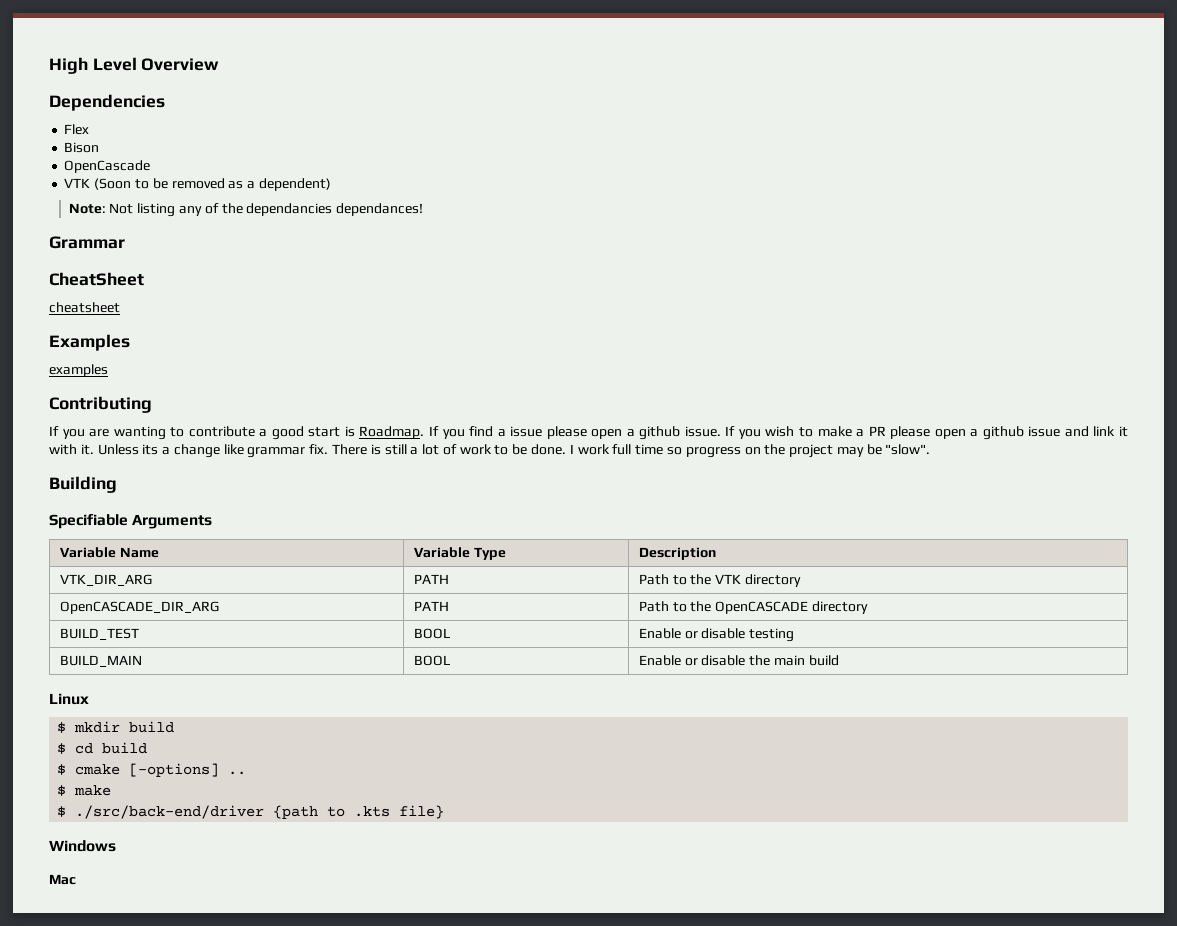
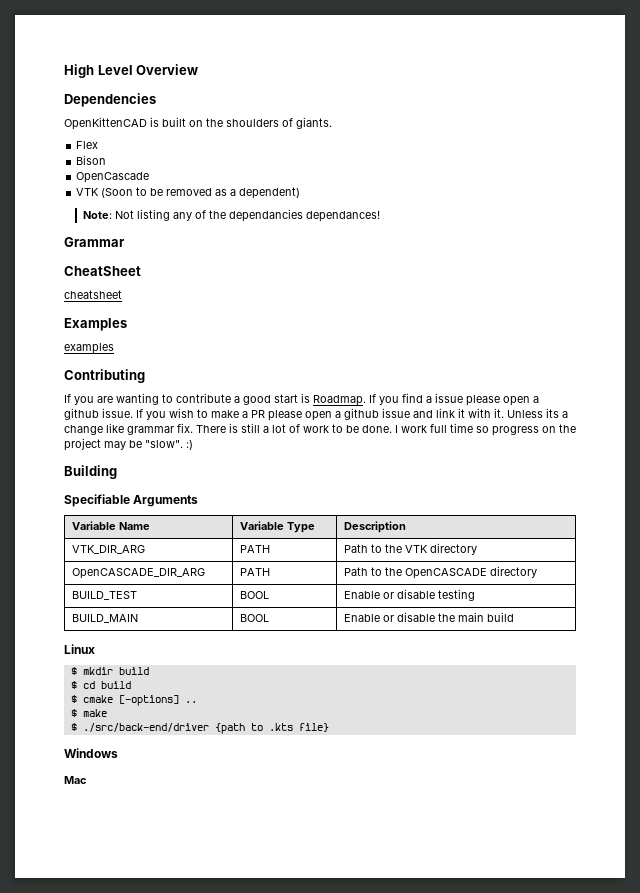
(165, 102) none -> [64,117,332,130] // OpenKittenCAD is built on the shoulders of giants.
(931, 449) none -> [186,440,193,450] :)

